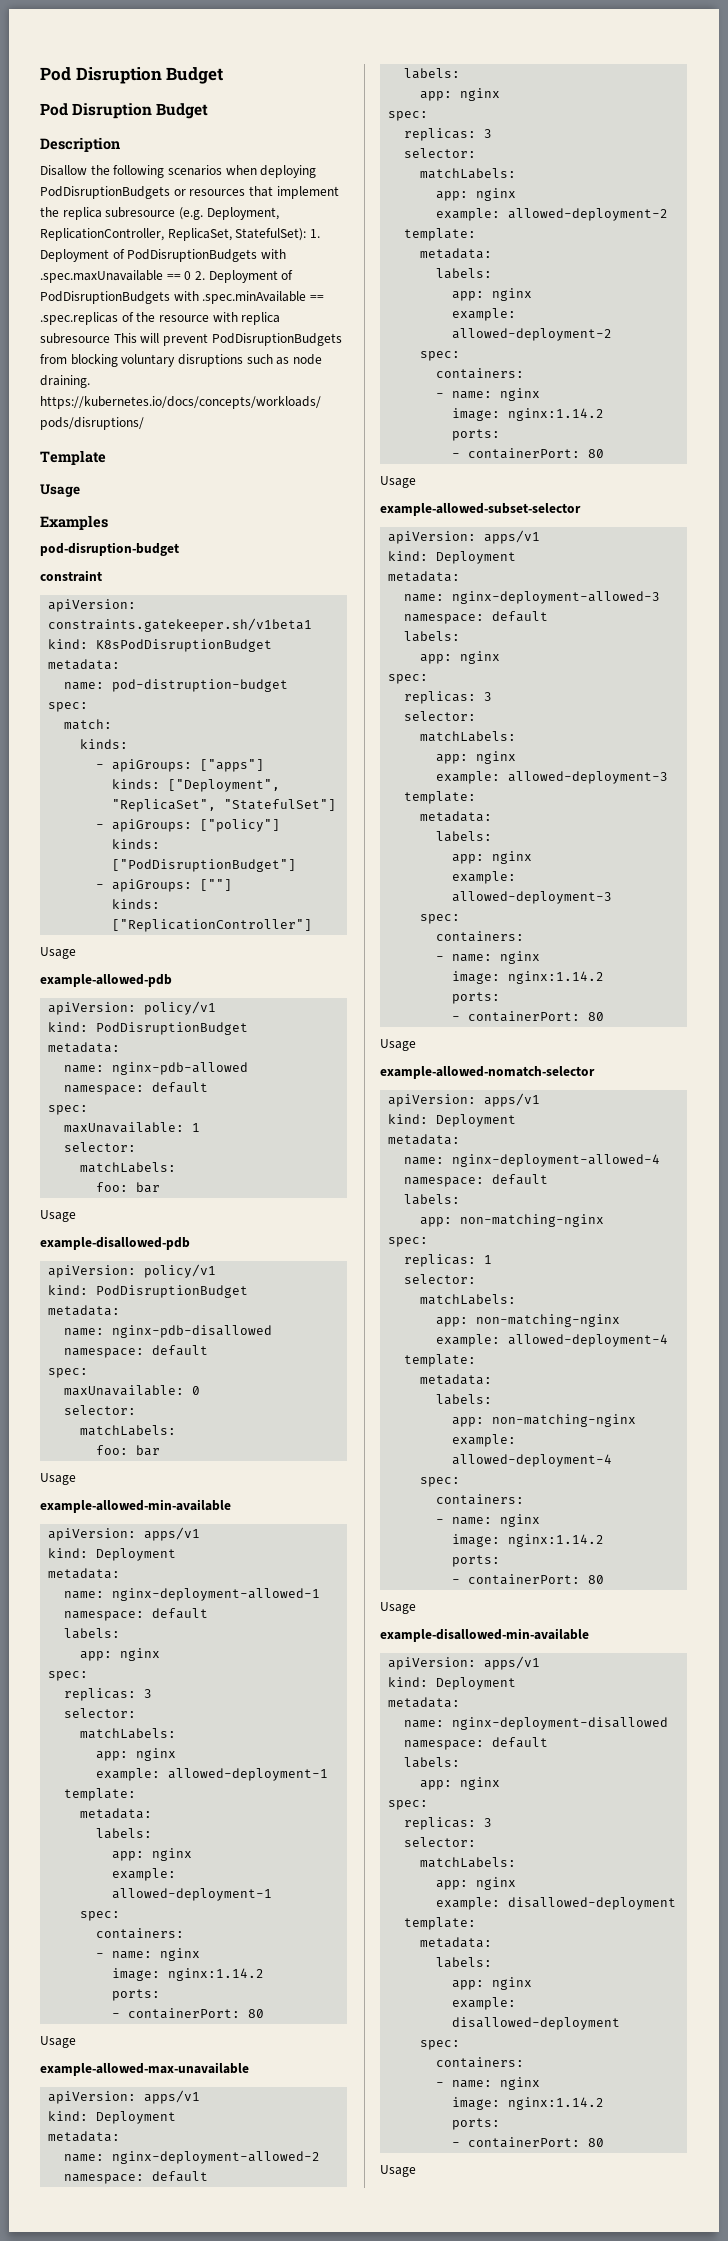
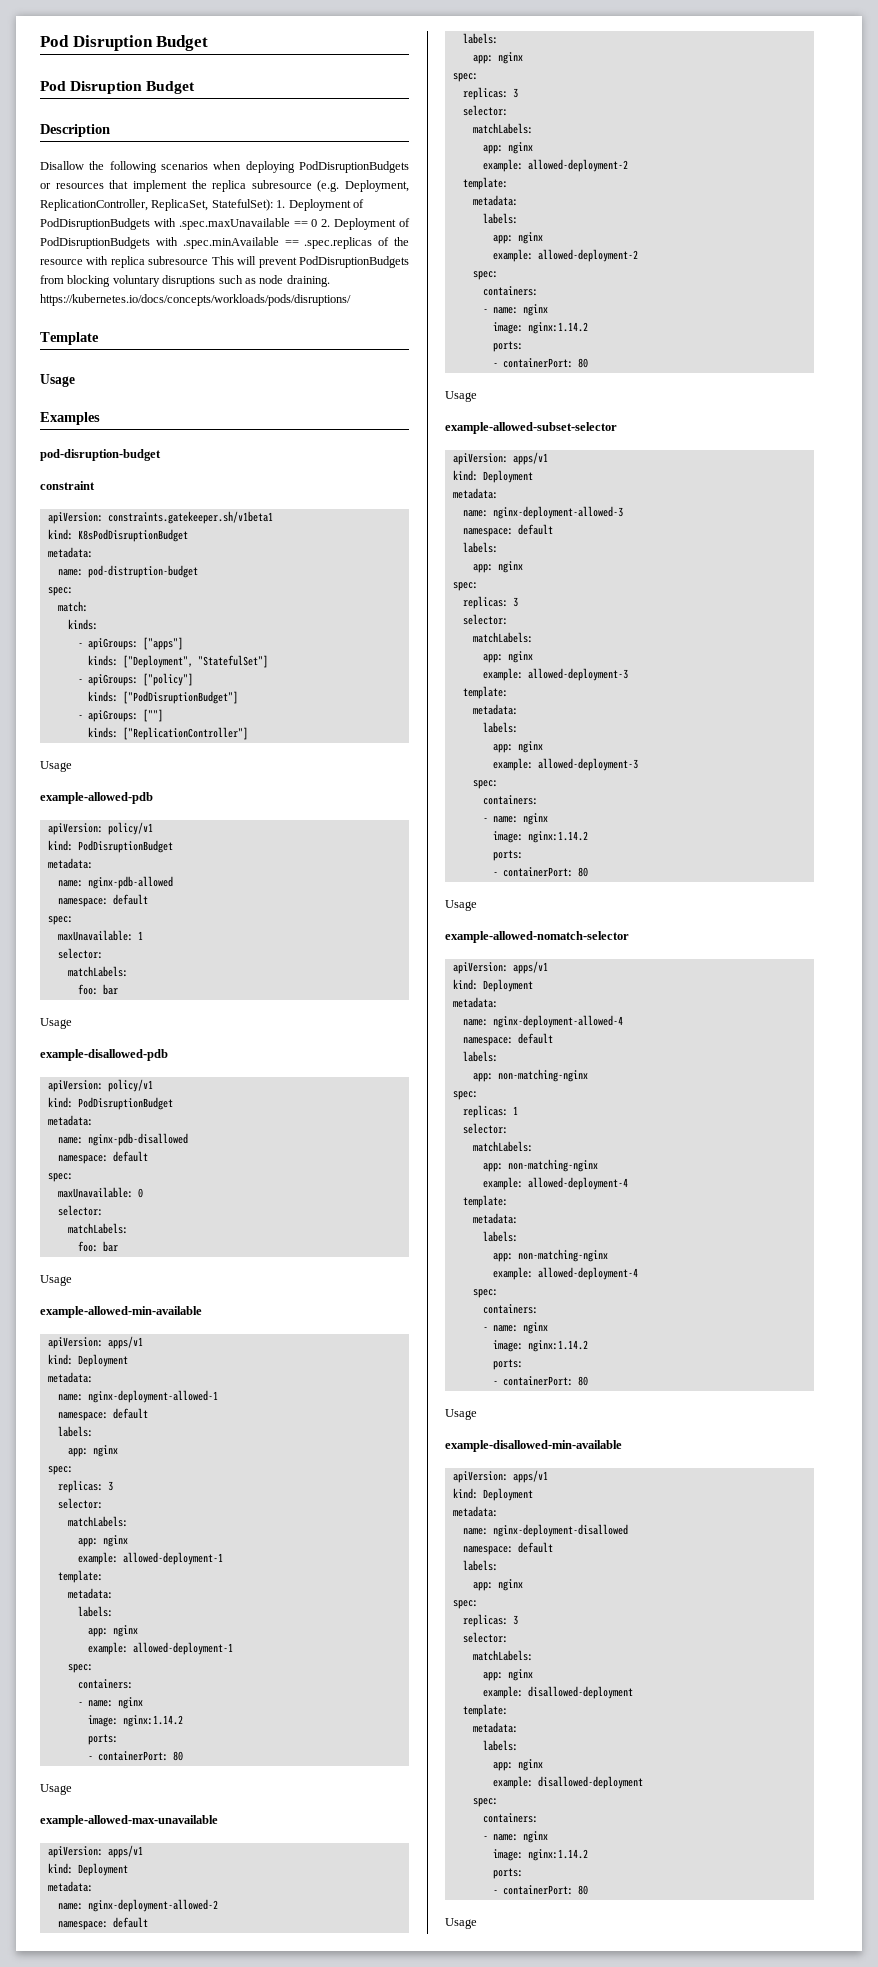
[112,799,217,812] "ReplicaSet", -> (193, 661) none

